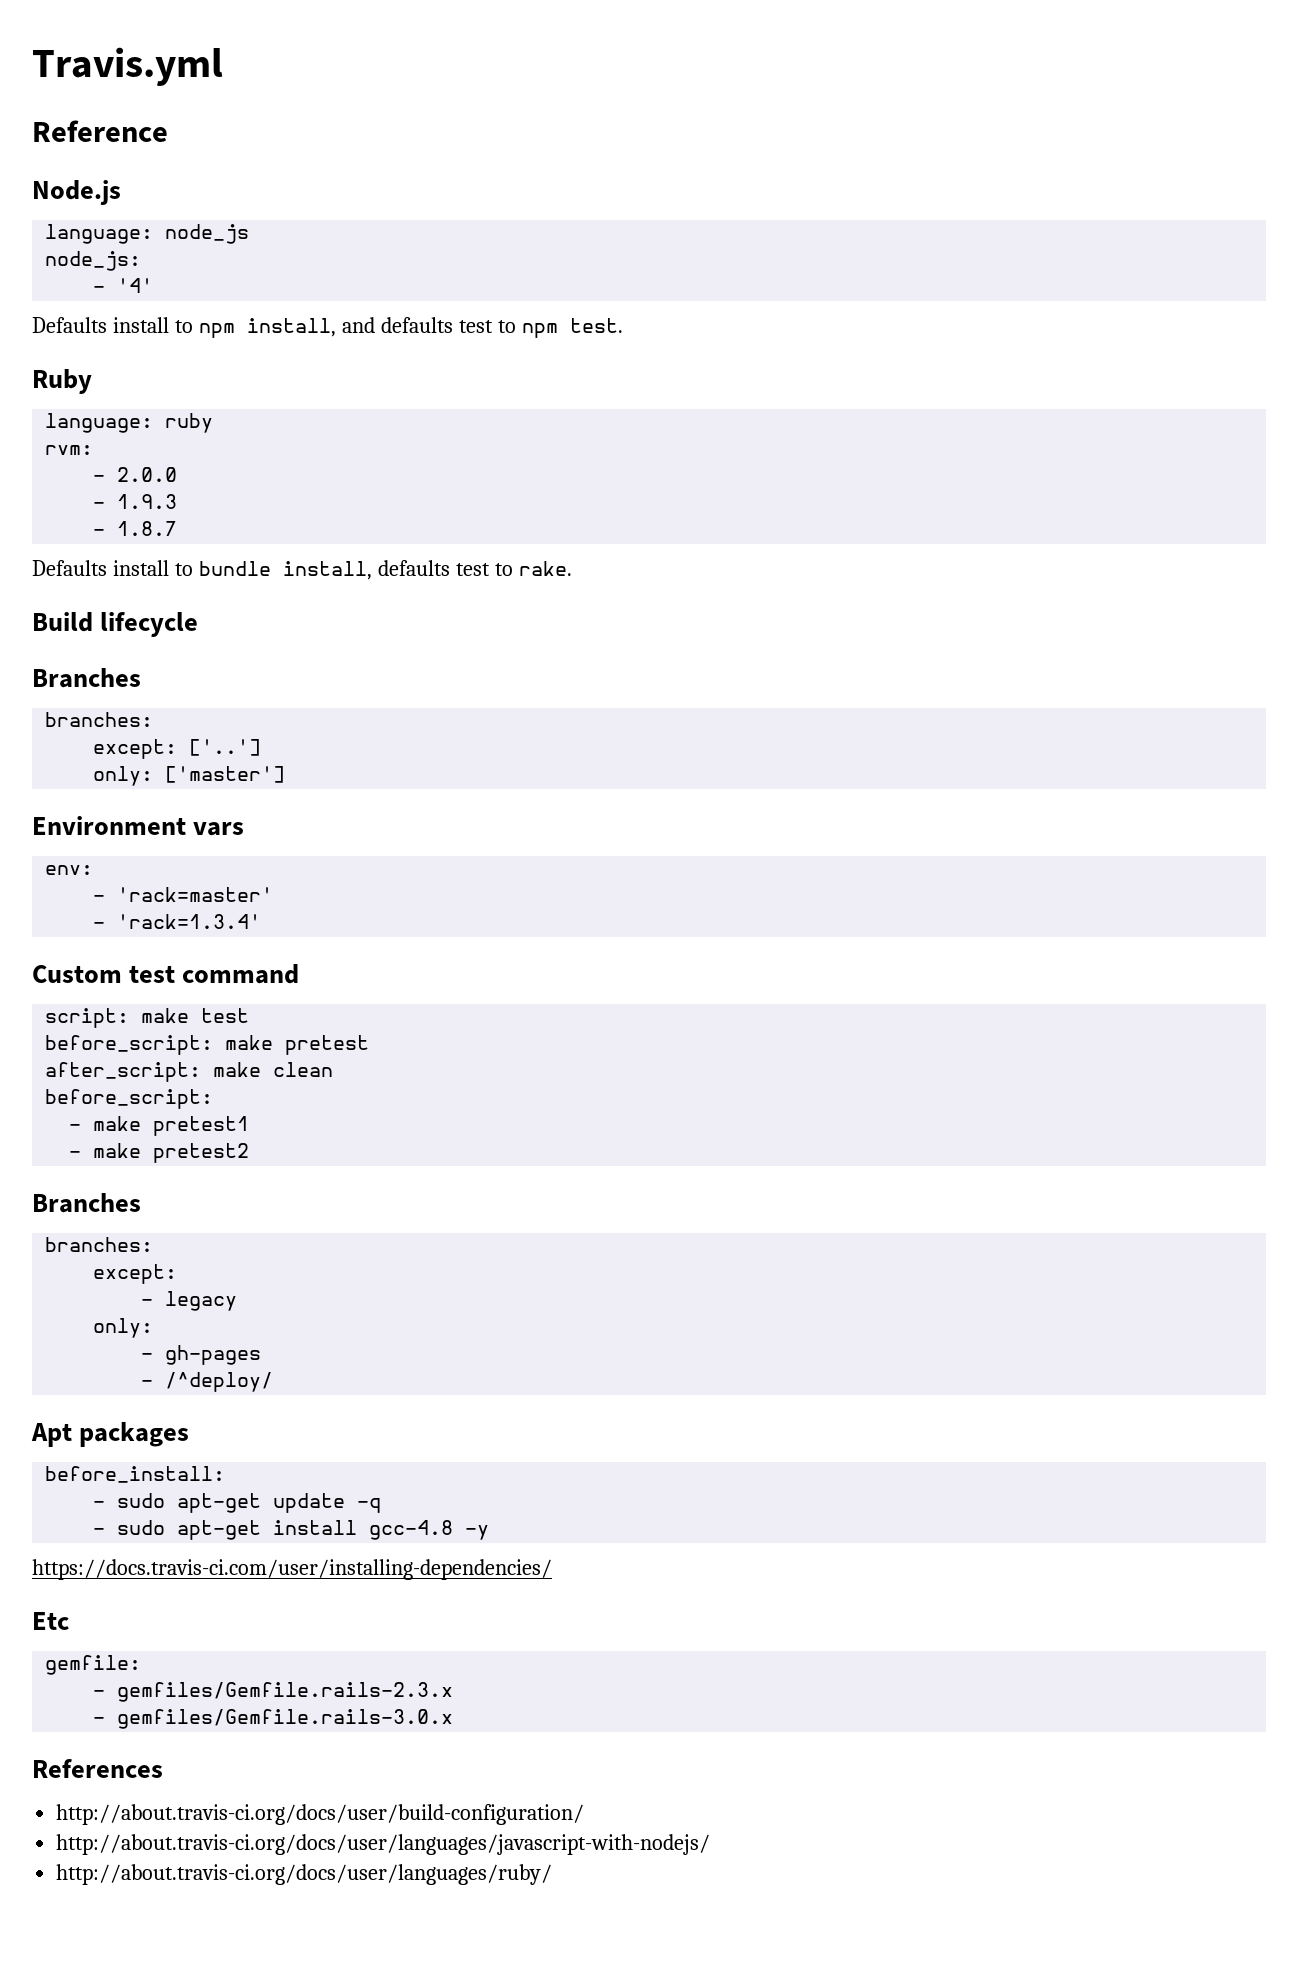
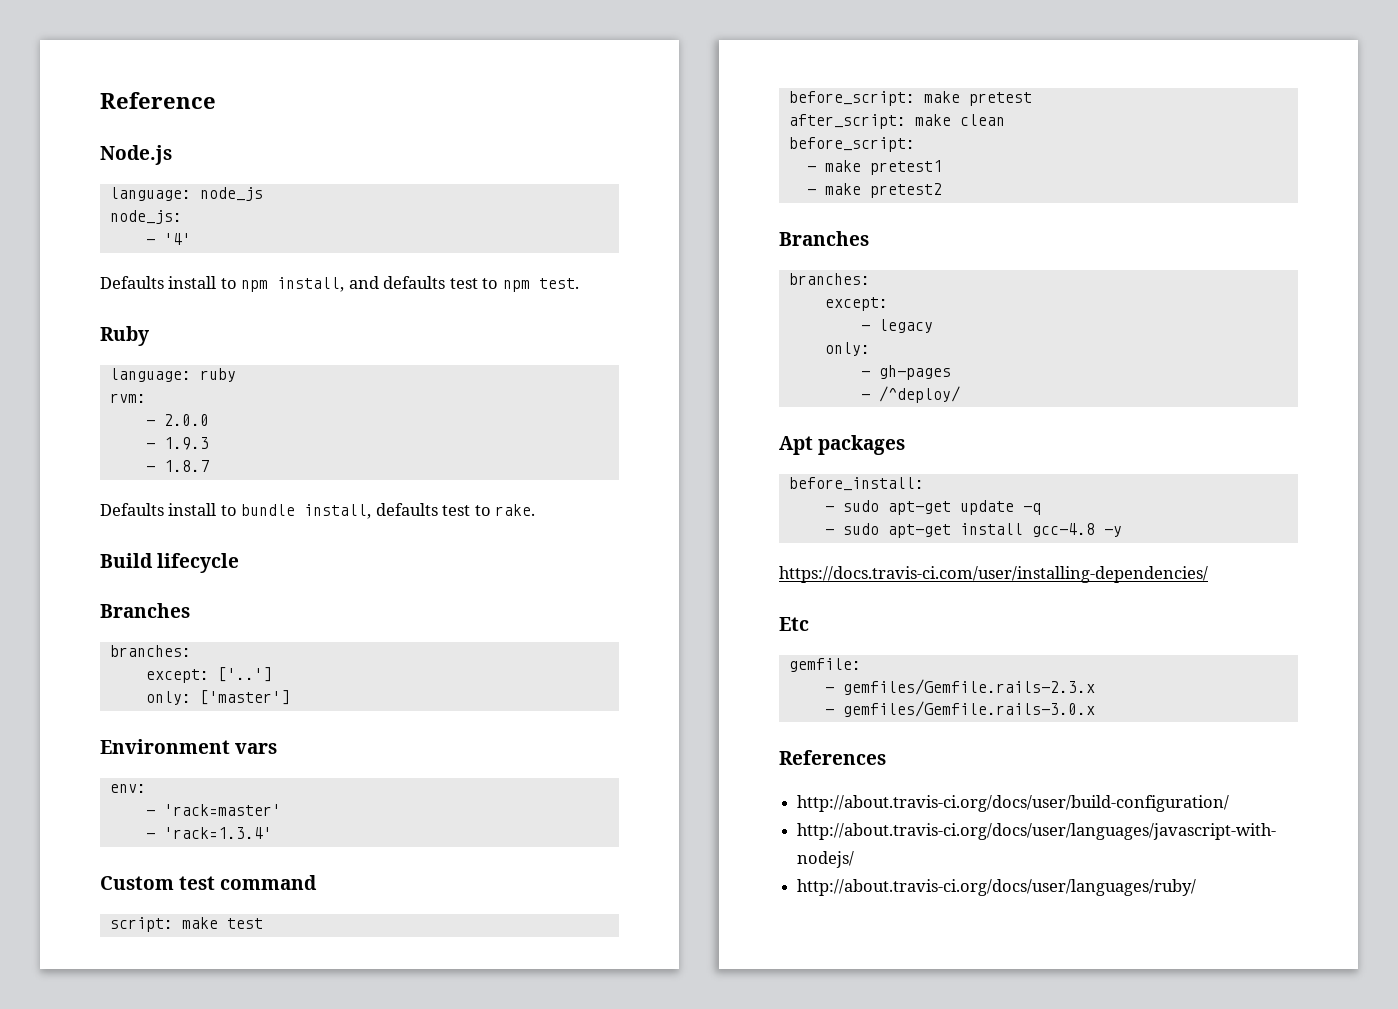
[32,47,223,86] Travis.yml // -> (100, 100) none

